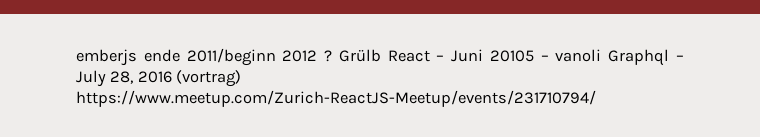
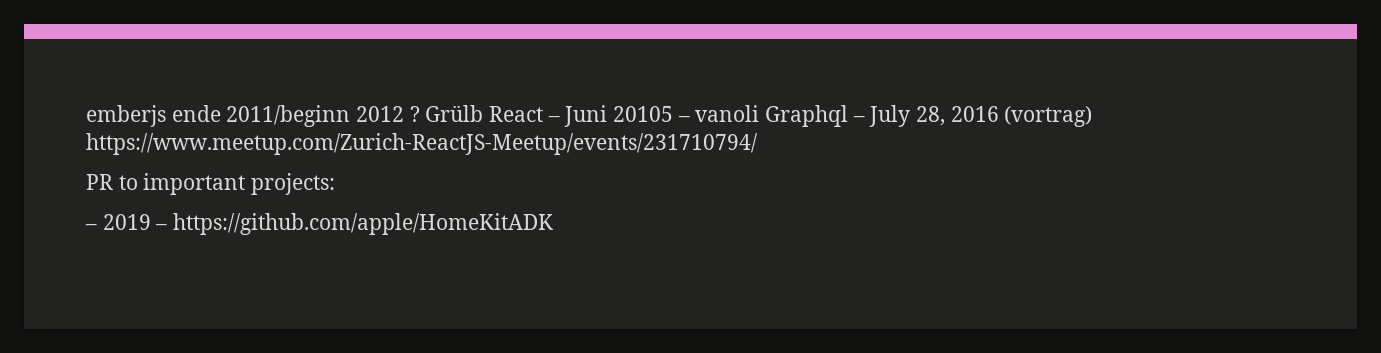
(596, 98) none -> [86,173,336,195] [85,213,554,235] // PR to important projects: // – 2019 – https://github.com/apple/HomeKitADK

